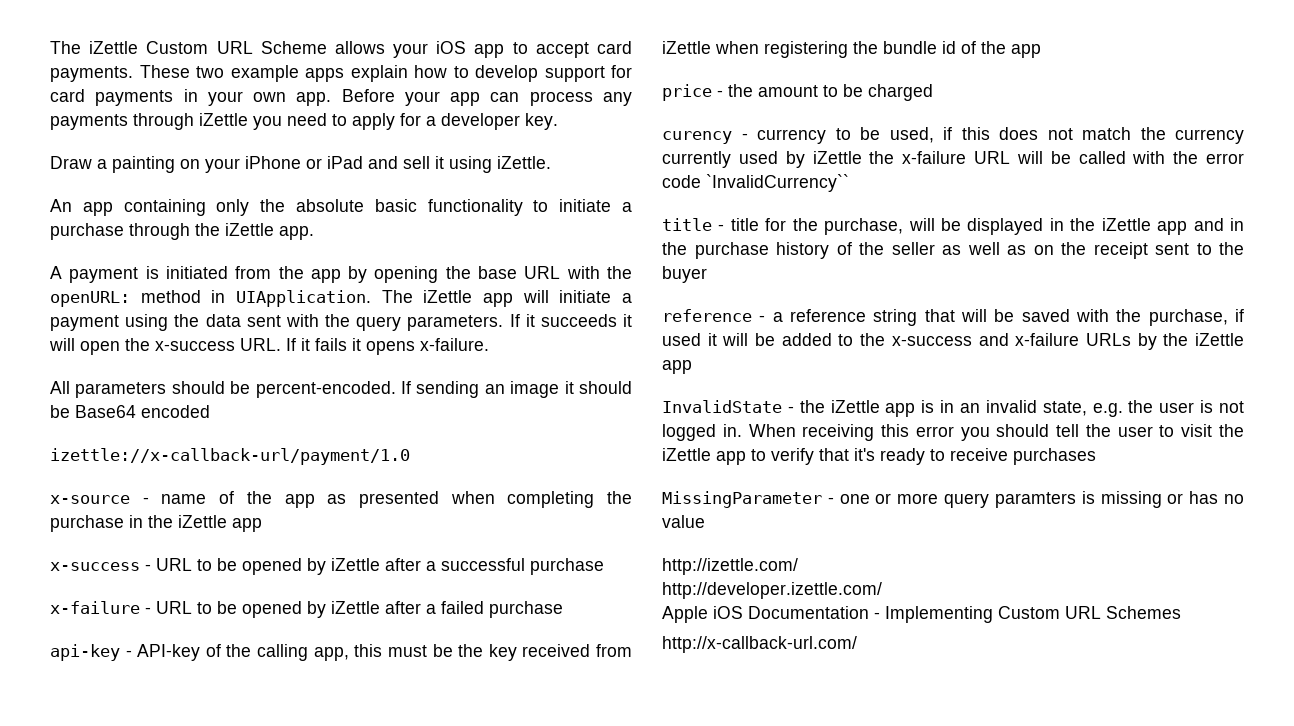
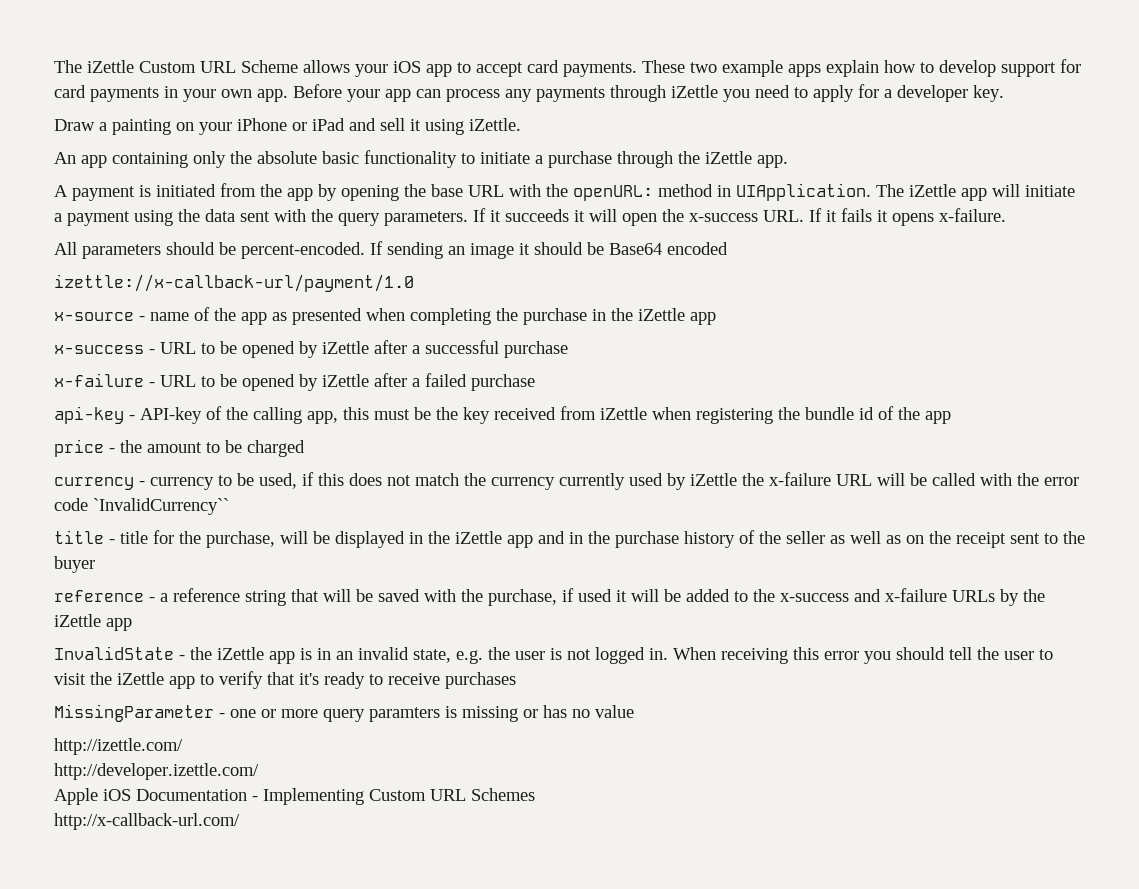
[662,131,732,144] curency -> [54,477,134,490] currency

